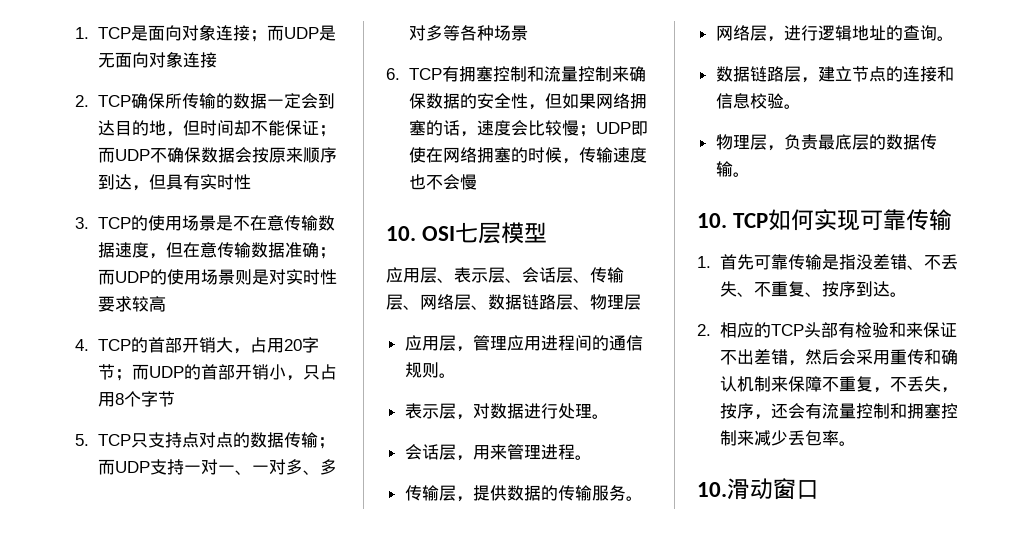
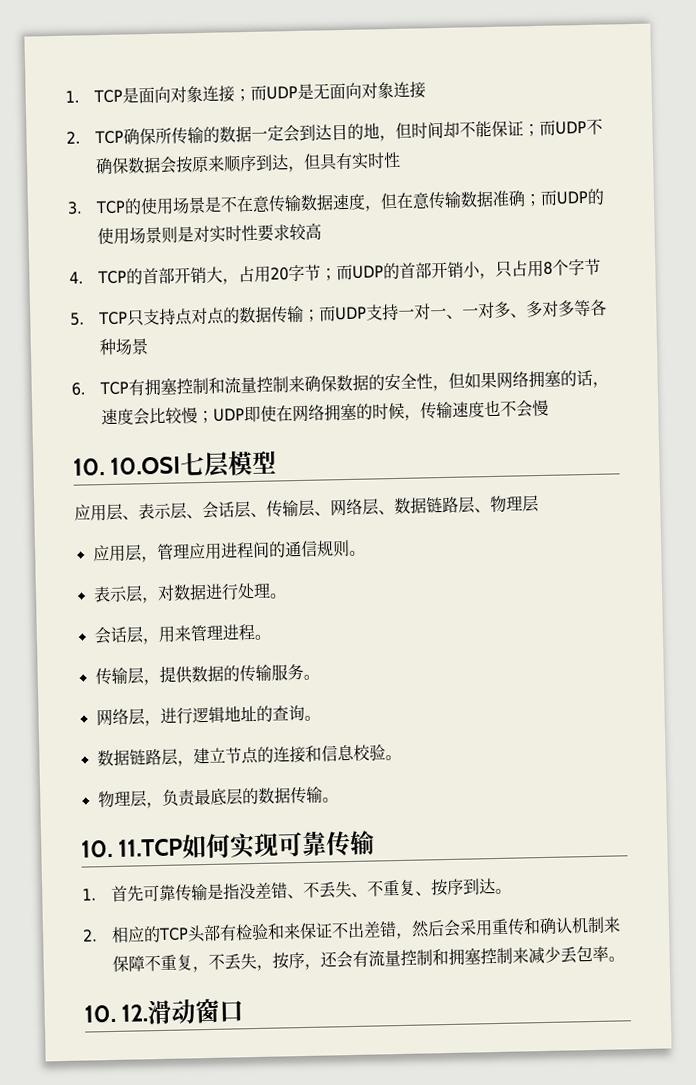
[422,226,456,241] OSI -> [110,456,182,475] 10.OSI
[733,213,769,228] TCP -> [118,838,184,857] 11.TCP
(727, 489) none -> [121,1004,149,1022] 12.

